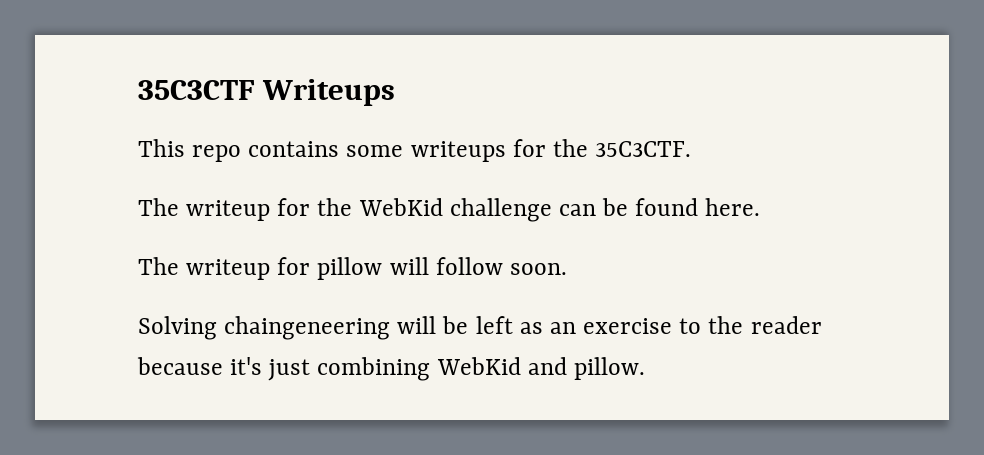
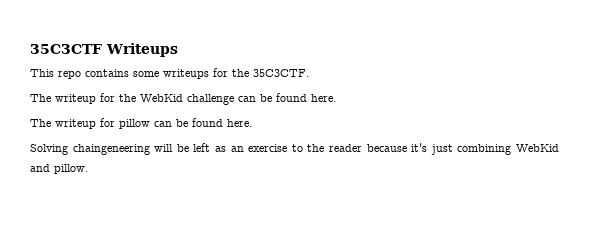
[389,257,567,275] will follow soon. -> [154,118,252,127] can be found here.

